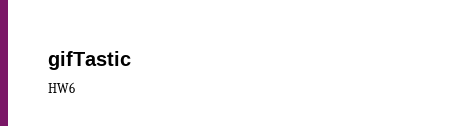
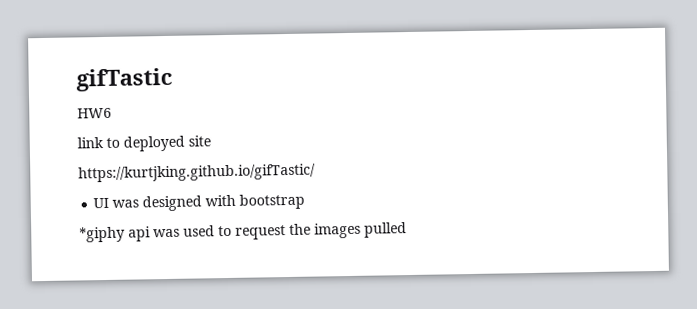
(75, 87) none -> [77,135,211,152] [78,163,316,183] [93,193,306,212] [79,222,407,243] // link to deployed site // https://kurtjking.github.io/gifTastic/ // UI was designed with bootstrap // *giphy api was used to request the images pulled

